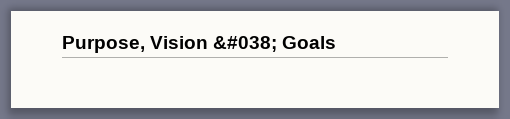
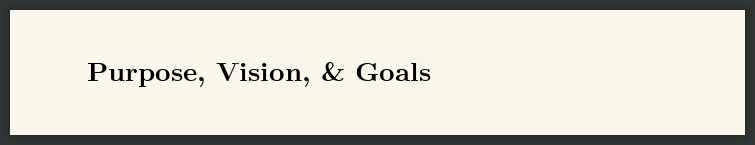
[150,36,278,52] Vision &#038; -> [216,62,345,87] Vision, &

